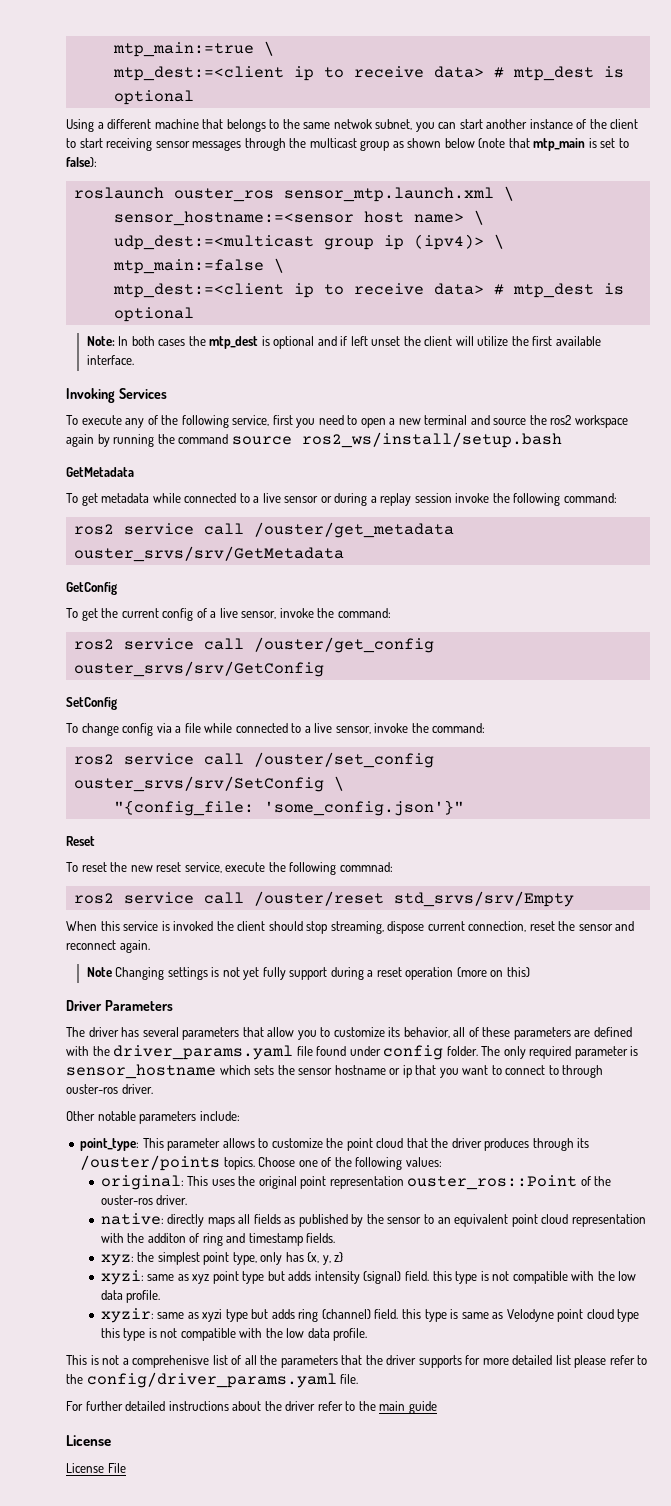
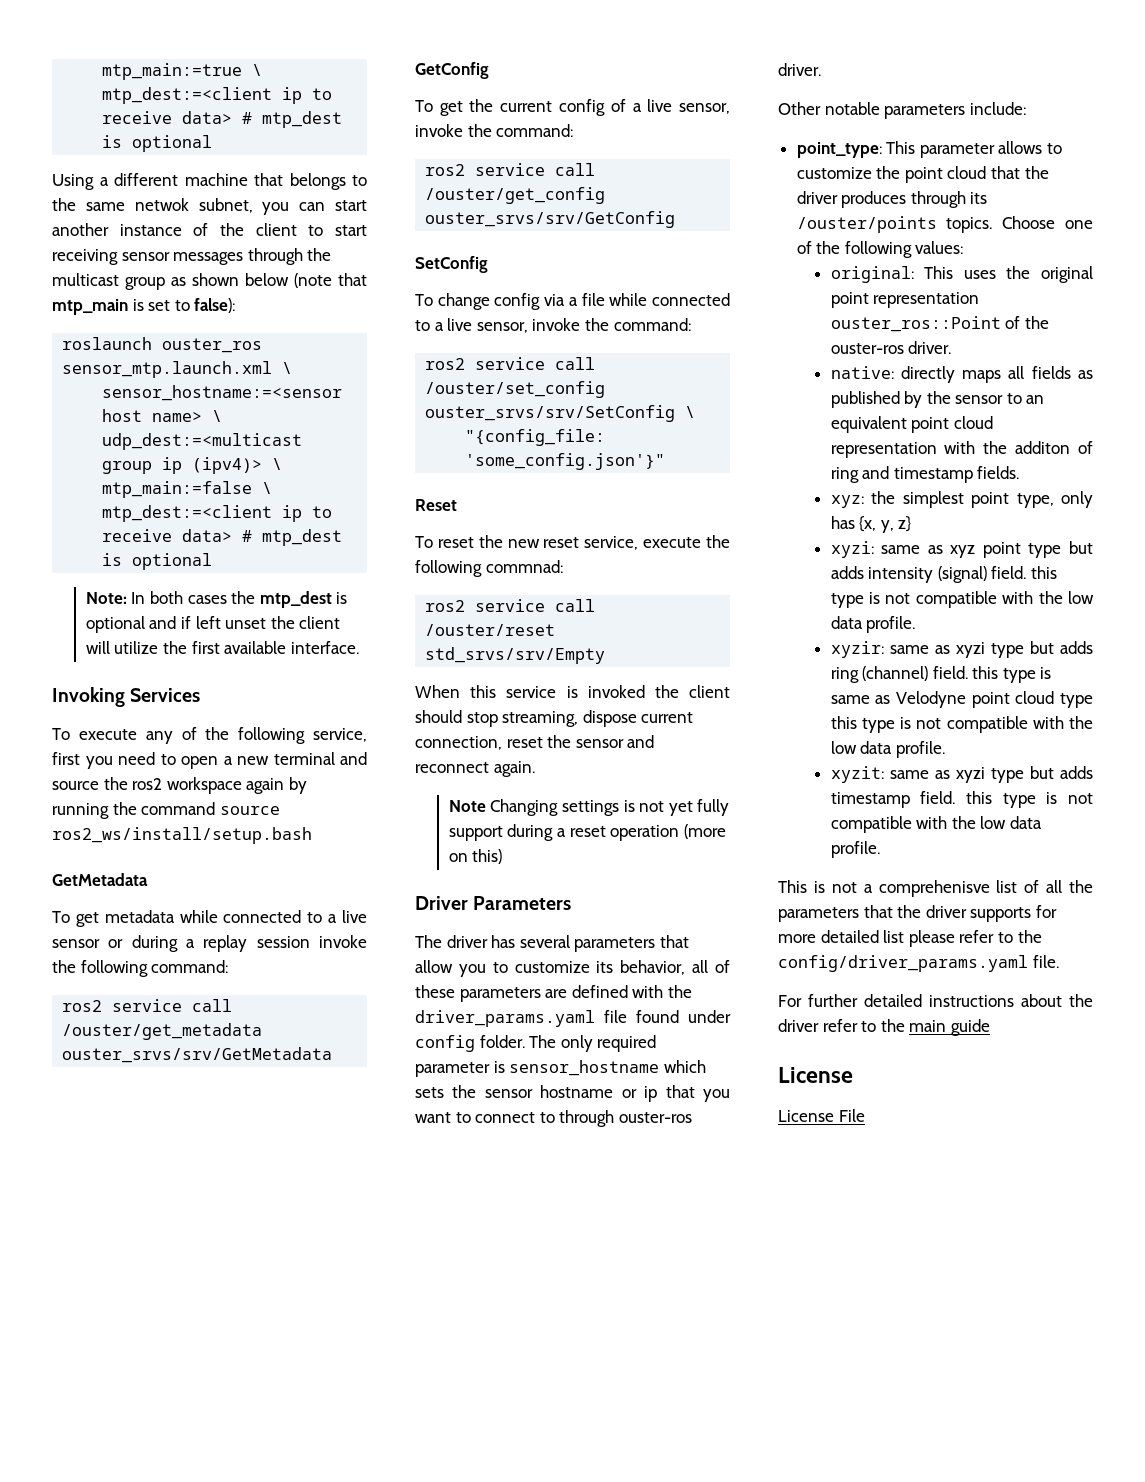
(368, 1334) none -> [830,766,1093,783] [830,791,1093,808] [830,816,1042,833] [830,841,880,858] // xyzit: same as xyzi type but adds timestamp field. this type is not compatible with the low data profile.

